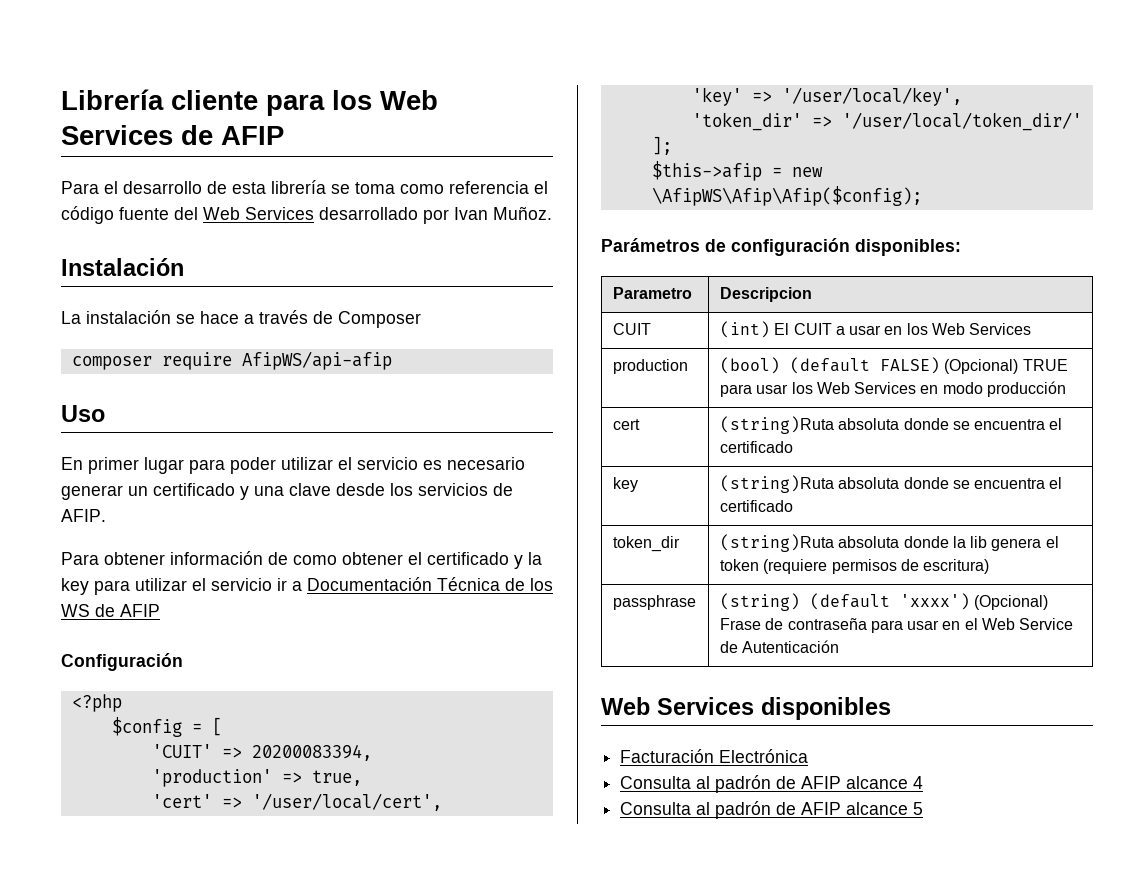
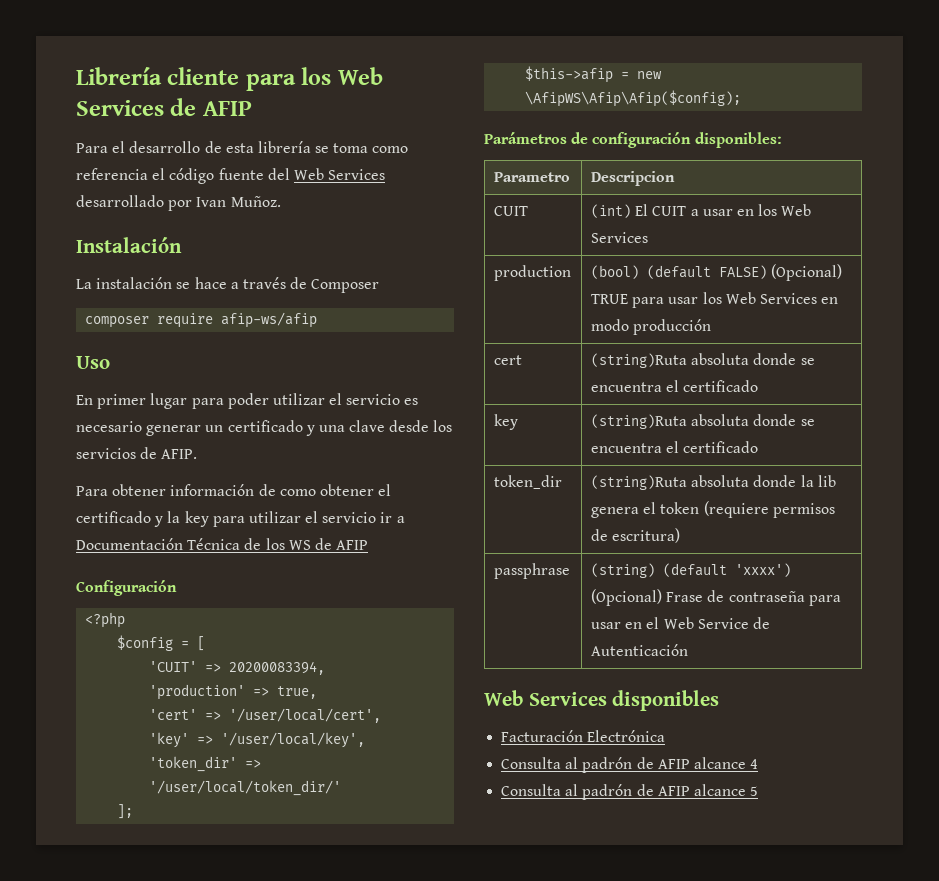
[241,351,392,370] AfipWS/api-afip -> [221,312,318,328] afip-ws/afip

